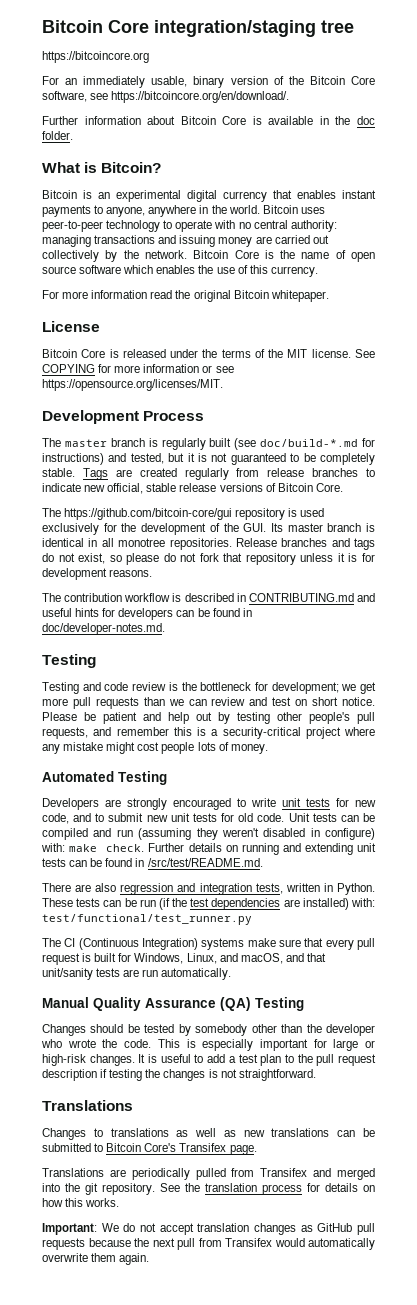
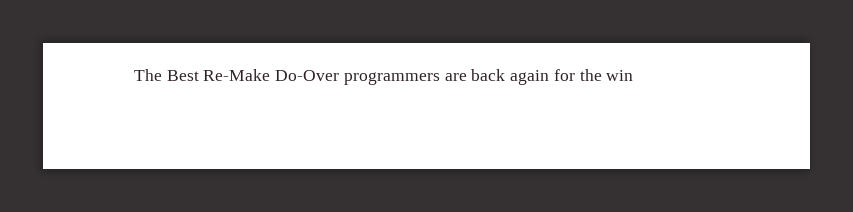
[42,20,354,37] [42,51,149,63] [42,76,375,88] [42,91,290,103] [42,116,375,125] [42,131,73,140] [42,162,162,173] [42,190,376,202] [42,205,325,217] [42,220,337,232] [42,235,329,247] [42,250,376,262] [42,265,318,277] [42,290,329,302] [42,321,100,332] [42,349,375,358] [42,364,234,373] [42,379,223,391] [42,410,205,424] [42,438,375,450] [42,453,375,465] [42,468,375,480] [42,483,343,494] [42,508,325,520] [42,523,375,535] [42,538,375,550] [42,553,376,565] [42,568,153,580] [42,593,375,602] [42,608,252,620] [42,623,165,635] [42,654,96,668] [42,682,376,694] [42,697,375,709] [42,712,375,724] [42,727,375,739] [42,742,268,754] [42,771,167,785] [42,798,376,810] [42,813,375,824] [42,828,375,840] [41,843,376,855] [42,858,263,867] [42,883,375,895] [42,898,375,910] [42,914,252,925] [42,938,375,950] [42,953,326,965] [42,968,232,980] [42,997,304,1011] [42,1024,376,1036] [41,1039,375,1051] [42,1054,376,1066] [42,1069,316,1081] [42,1100,133,1111] [42,1128,375,1140] [42,1143,257,1155] [42,1168,375,1180] [42,1183,375,1195] [42,1198,120,1207] [42,1223,376,1235] [42,1238,375,1250] [42,1253,150,1265] Bitcoin Core integration/staging tree // https://bitcoincore.org // For an immediately usable, binary version of the Bitcoin Core software, see https://bitcoincore.org/en/download/. // Further information about Bitcoin Core is available in the doc folder. // What is Bitcoin? // Bitcoin is an experimental digital currency that enables instant payments to anyone, anywhere in the world. Bitcoin uses peer-to-peer technology to operate with no central authority: managing transactions and issuing money are carried out collectively by the network. Bitcoin Core is the name of open source software which enables the use of this currency. // For more information read the original Bitcoin whitepaper. // License // Bitcoin Core is released under the terms of the MIT license. See COPYING for more information or see https://opensource.org/licenses/MIT. // Development Process // The master branch is regularly built (see doc/build-*.md for instructions) and tested, but it is not guaranteed to be completely stable. Tags are created regularly from release branches to indicate new official, stable release versions of Bitcoin Core. // The https://github.com/bitcoin-core/gui repository is used exclusively for the development of the GUI. Its master branch is identical in all monotree repositories. Release branches and tags do not exist, so please do not fork that repository unless it is for development reasons. // The contribution workflow is described in CONTRIBUTING.md and useful hints for developers can be found in doc/developer-notes.md. // Testing // Testing and code review is the bottleneck for development; we get more pull requests than we can review and test on short notice. Please be patient and help out by testing other people's pull requests, and remember this is a security-critical project where any mistake might cost people lots of money. // Automated Testing // Developers are strongly encouraged to write unit tests for new code, and to submit new unit tests for old code. Unit tests can be compiled and run (assuming they weren't disabled in configure) with: make check. Further details on running and extending unit tests can be found in /src/test/README.md. // There are also regression and integration tests, written in Python. These tests can be run (if the test dependencies are installed) with: test/functional/test_runner.py // The CI (Continuous Integration) systems make sure that every pull request is built for Windows, Linux, and macOS, and that unit/sanity tests are run automatically. // Manual Quality Assurance (QA) Testing // Changes should be tested by somebody other than the developer who wrote the code. This is especially important for large or high-risk changes. It is useful to add a test plan to the pull request description if testing the changes is not straightforward. // Translations // Changes to translations as well as new translations can be submitted to Bitcoin Core's Transifex page. // Translations are periodically pulled from Transifex and merged into the git repository. See the translation process for details on how this works. // Important: We do not accept translation changes as GitHub pull requests because the next pull from Transifex would automatically overwrite them again. -> [134,69,634,85] The Best Re-Make Do-Over programmers are back again for the win

